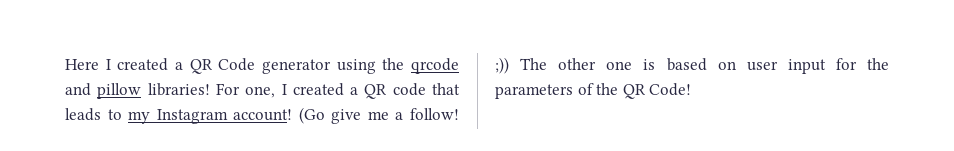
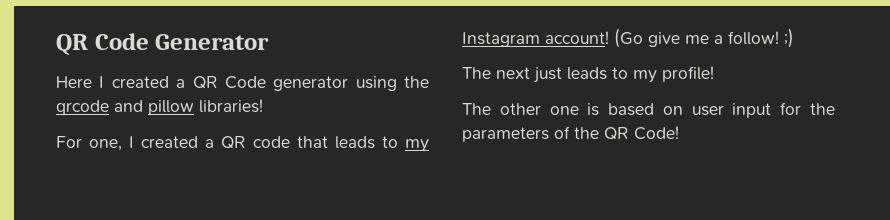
(65, 64) none -> [56,33,270,55] QR Code Generator //
(210, 89) none -> (263, 106) //
[495,57,509,74] ;)) -> [784,28,794,48] [462,66,714,83] ;) // The next just leads to my profile! //

